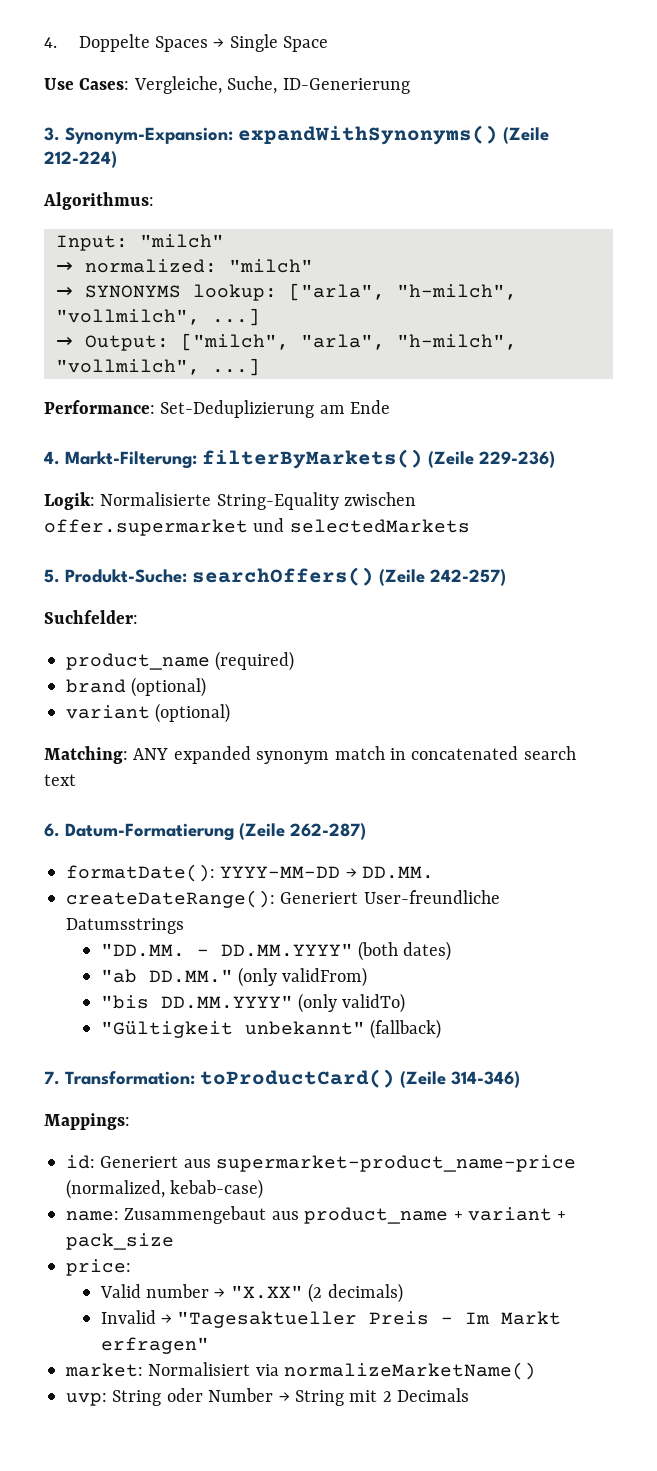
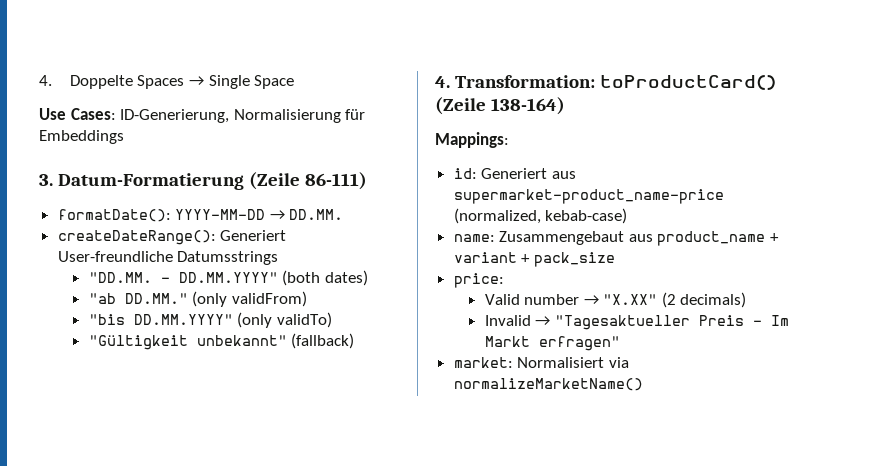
[133,76,410,94] [44,125,549,145] [44,151,117,168] [43,192,154,210] [56,234,224,251] [56,259,313,273] [56,283,517,301] [56,308,260,326] [56,333,517,351] [56,358,260,376] [44,400,391,418] [44,449,555,469] [44,492,417,510] [44,518,470,536] [44,567,506,586] [44,610,138,624] [66,651,295,671] [66,677,207,697] [66,703,231,723] [44,746,576,764] [44,774,76,786] [44,823,60,837] Vergleiche, Suche, ID-Generierung // 3. Synonym-Expansion: expandWithSynonyms() (Zeile 212-224) // Algorithmus: // Input: "milch" // → normalized: "milch" // → SYNONYMS lookup: ["arla", "h-milch", "vollmilch", ...] // → Output: ["milch", "arla", "h-milch", "vollmilch", ...] // Performance: Set-Deduplizierung am Ende // 4. Markt-Filterung: filterByMarkets() (Zeile 229-236) // Logik: Normalisierte String-Equality zwischen offer.supermarket und selectedMarkets // 5. Produkt-Suche: searchOffers() (Zeile 242-257) // Suchfelder: // product_name (required) // brand (optional) // variant (optional) // Matching: ANY expanded synonym match in concatenated search text // 6. -> [120,109,366,123] [39,130,124,144] [39,174,53,186] ID-Generierung, Normalisierung für Embeddings // 3.
[290,823,366,840] 262-287) -> [305,172,368,190] 86-111)
[44,1071,60,1085] 7. -> [435,76,450,88] 4.
[451,1071,520,1088] 314-346) -> [491,97,566,115] 138-164)
[66,1388,470,1406] // uvp: String oder Number → String mit 2 Decimals -> (643, 384) none

